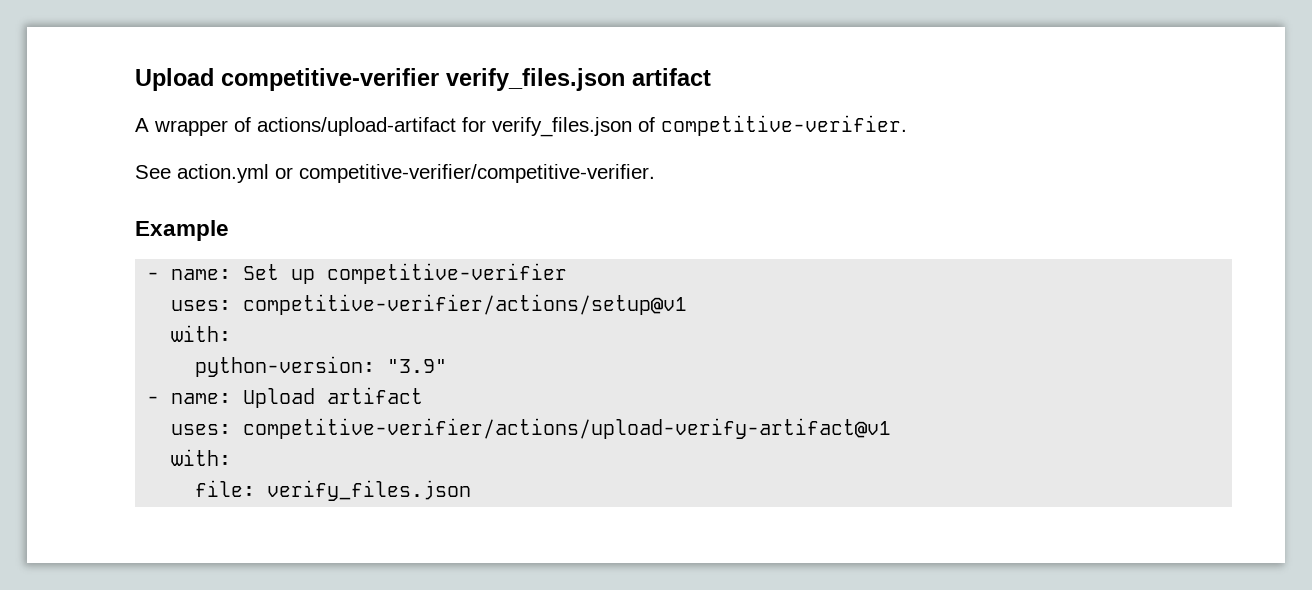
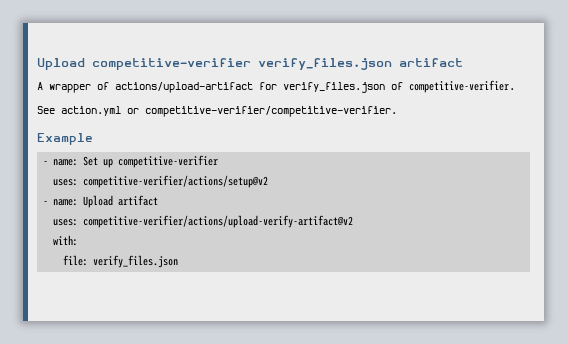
[243,294,688,315] [171,325,232,342] [195,356,448,377] competitive-verifier/actions/setup@v1 // with: // python-version: "3.9" -> [83,175,269,188] competitive-verifier/actions/setup@v2
[243,418,892,439] competitive-verifier/actions/upload-verify-artifact@v1 -> [83,215,354,228] competitive-verifier/actions/upload-verify-artifact@v2

